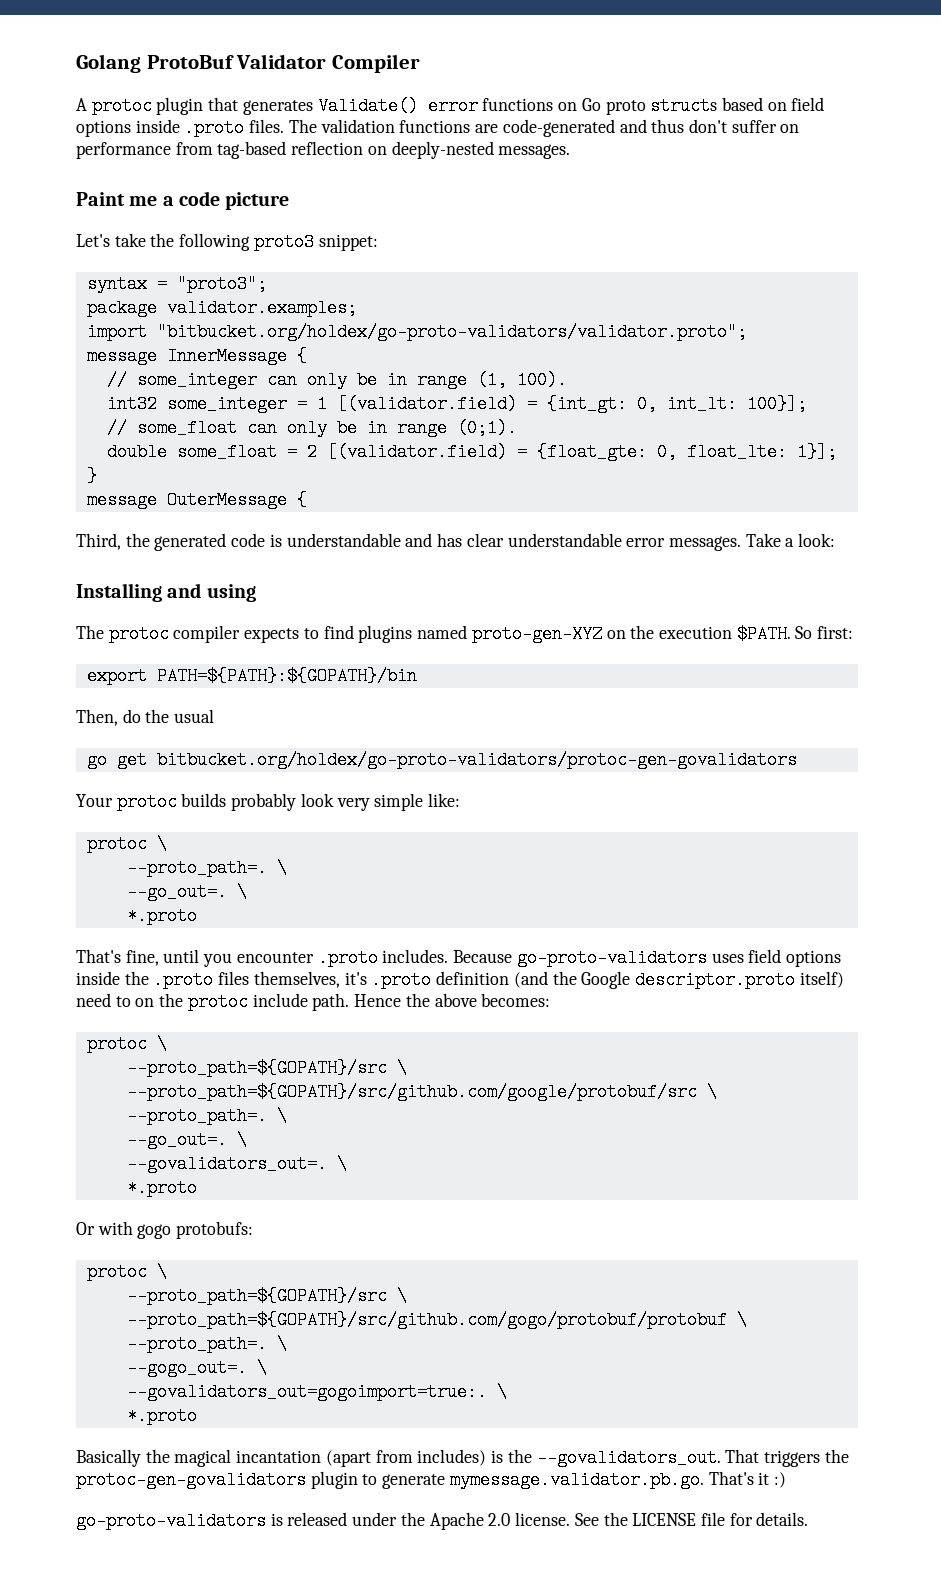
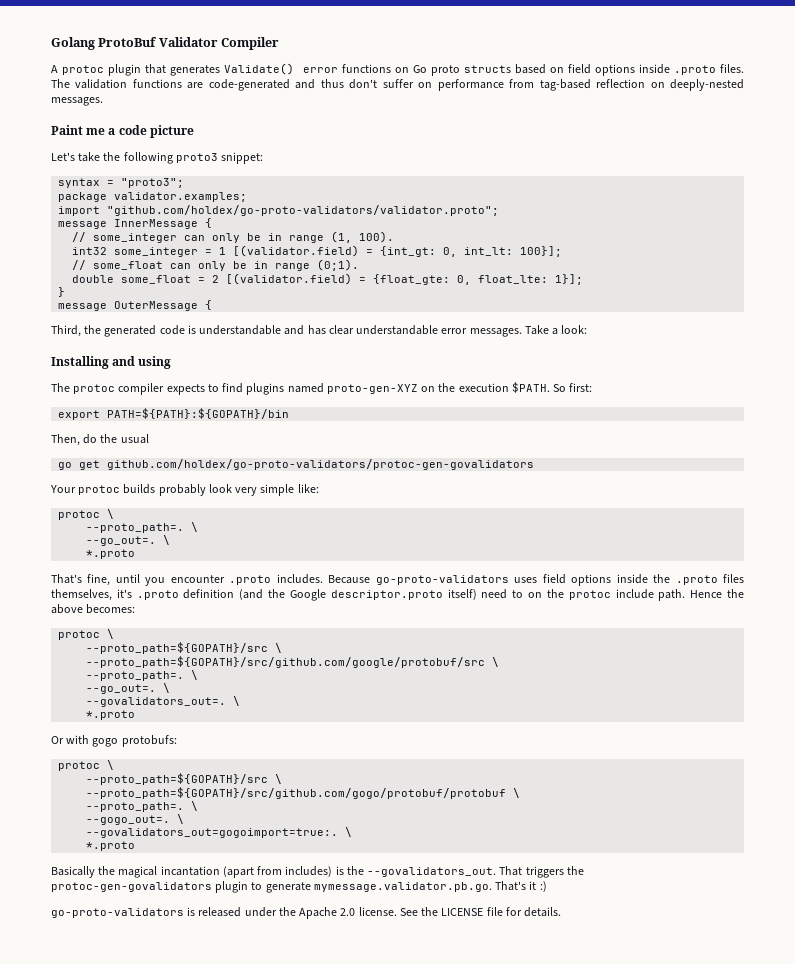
[156,323,747,341] "bitbucket.org/holdex/go-proto-validators/validator.proto"; -> [107,205,500,216] "github.com/holdex/go-proto-validators/validator.proto";
[156,751,797,769] bitbucket.org/holdex/go-proto-validators/protoc-gen-govalidators -> [107,459,535,470] github.com/holdex/go-proto-validators/protoc-gen-govalidators

